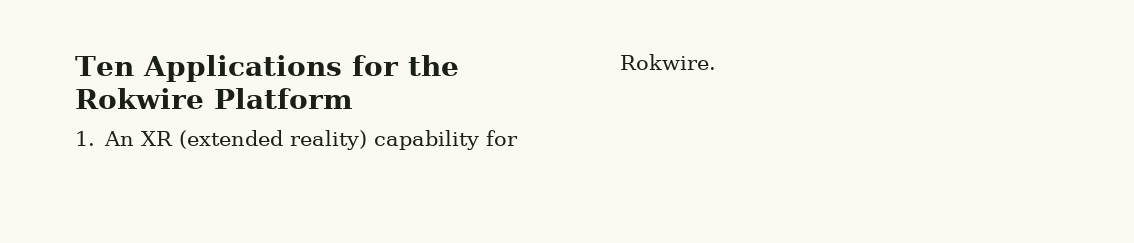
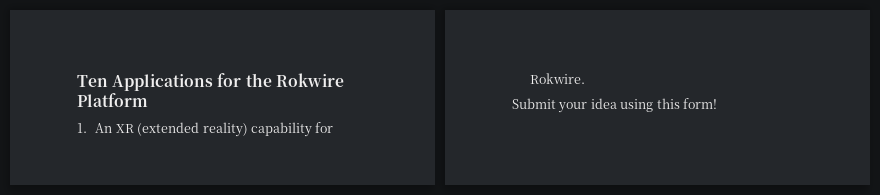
(717, 62) none -> [512,98,717,113] // Submit your idea using this form!

